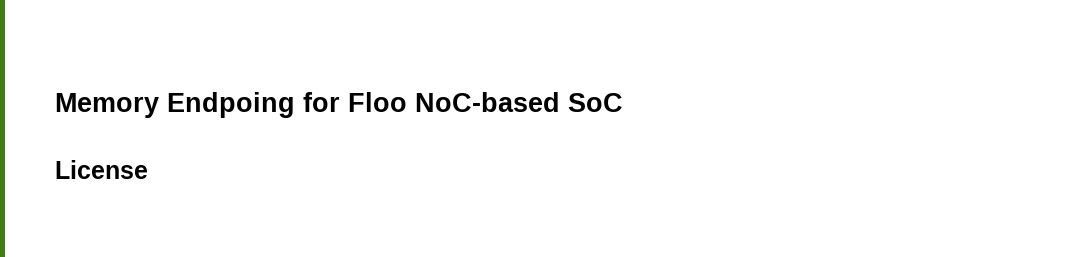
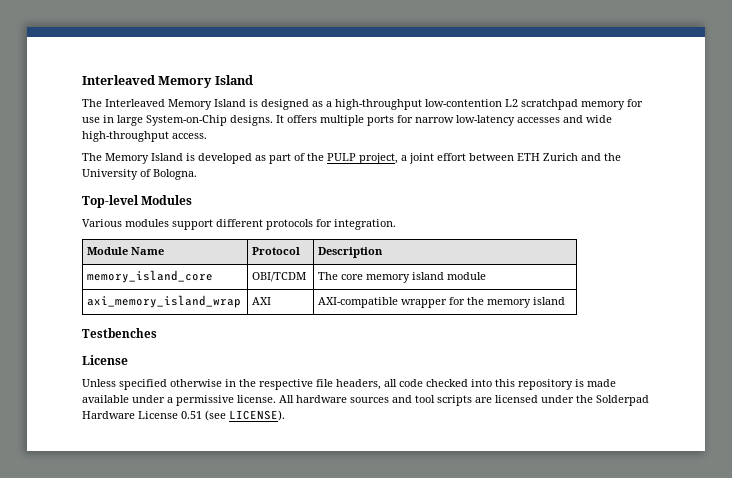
[55,92,623,118] [55,160,148,179] Memory Endpoing for Floo NoC-based SoC // License -> [82,75,253,88] [82,99,643,110] [82,115,612,126] [82,131,207,142] [82,153,621,164] [82,169,197,180] [82,195,193,208] [82,219,396,230] [87,247,165,255] [252,247,301,255] [318,247,384,258] [87,270,214,283] [252,272,307,282] [318,272,487,283] [87,295,242,308] [252,297,272,305] [318,297,566,308] [82,328,157,338] [82,355,128,365] [82,379,616,390] [82,395,649,406] [82,410,285,421] Interleaved Memory Island // The Interleaved Memory Island is designed as a high-throughput low-contention L2 scratchpad memory for use in large System-on-Chip designs. It offers multiple ports for narrow low-latency accesses and wide high-throughput access. // The Memory Island is developed as part of the PULP project, a joint effort between ETH Zurich and the University of Bologna. // Top-level Modules // Various modules support different protocols for integration. // Module Name | Protocol | Description // memory_island_core | OBI/TCDM | The core memory island module // axi_memory_island_wrap | AXI | AXI-compatible wrapper for the memory island // Testbenches // License // Unless specified otherwise in the respective file headers, all code checked into this repository is made available under a permissive license. All hardware sources and tool scripts are licensed under the Solderpad Hardware License 0.51 (see LICENSE).

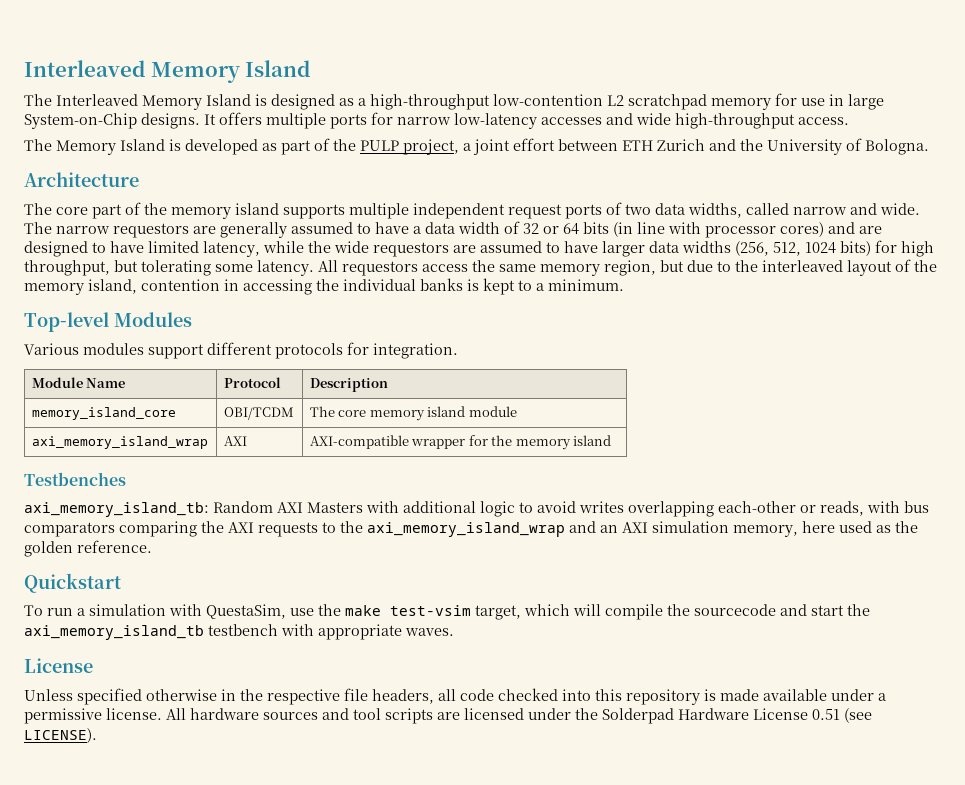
(197, 174) none -> [24,172,139,187] [24,202,920,219] [24,221,882,238] [24,240,934,257] [24,259,937,276] [24,278,624,295] // Architecture // The core part of the memory island supports multiple independent request ports of two data widths, called narrow and wide. The narrow requestors are generally assumed to have a data width of 32 or 64 bits (in line with processor cores) and are designed to have limited latency, while the wide requestors are assumed to have larger data widths (256, 512, 1024 bits) for high throughput, but tolerating some latency. All requestors access the same memory region, but due to the interleaved layout of the memory island, contention in accessing the individual banks is kept to a minimum.
(157, 333) none -> [24,501,929,517] [24,521,918,537] [24,540,152,557] [24,573,121,593] [24,604,870,620] [24,624,454,640] // axi_memory_island_tb: Random AXI Masters with additional logic to avoid writes overlapping each-other or reads, with bus comparators comparing the AXI requests to the axi_memory_island_wrap and an AXI simulation memory, here used as the golden reference. // Quickstart // To run a simulation with QuestaSim, use the make test-vsim target, which will compile the sourcecode and start the axi_memory_island_tb testbench with appropriate waves.

